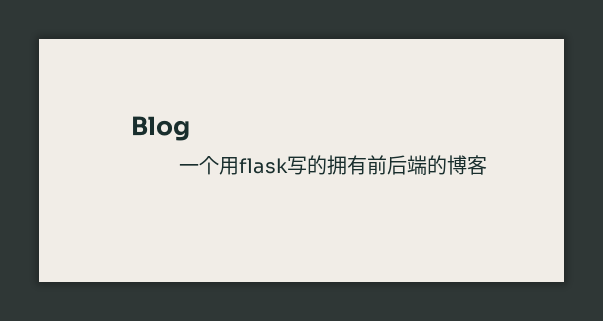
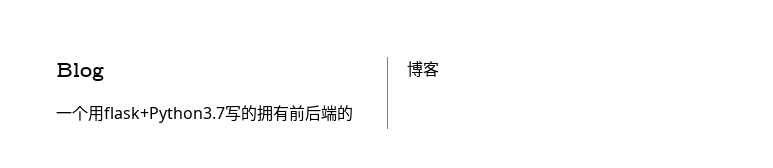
[239,158,289,174] flask -> [104,107,225,123] flask+Python3.7

